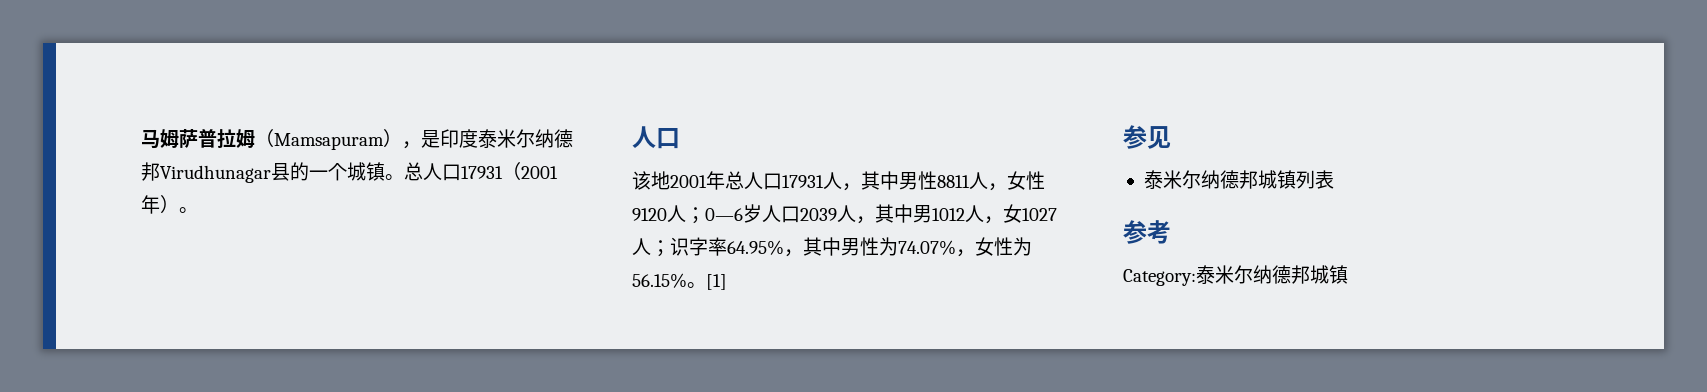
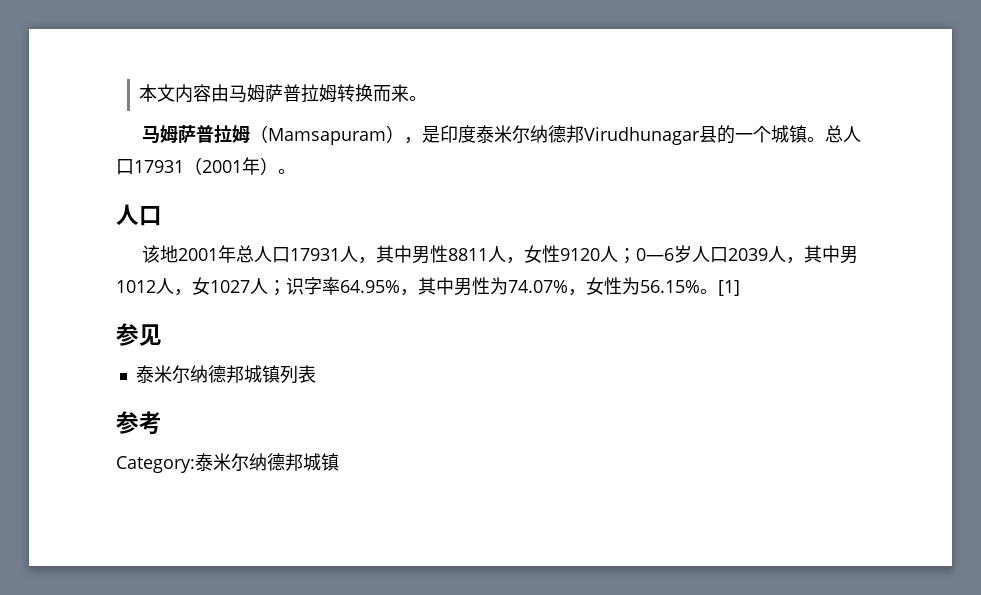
(141, 139) none -> [139,84,428,103] 本文内容由马姆萨普拉姆转换而来。 //

